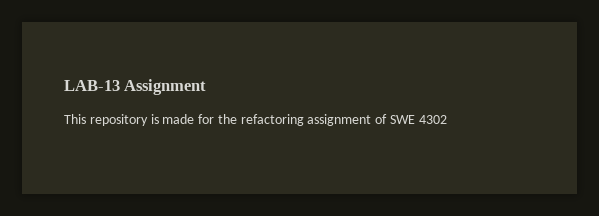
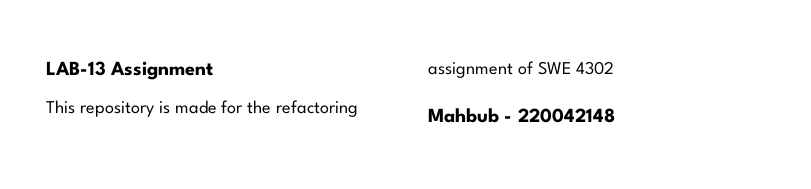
(447, 119) none -> [428,108,615,123] // Mahbub - 220042148

